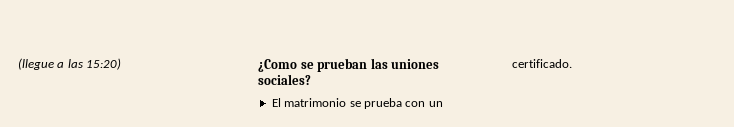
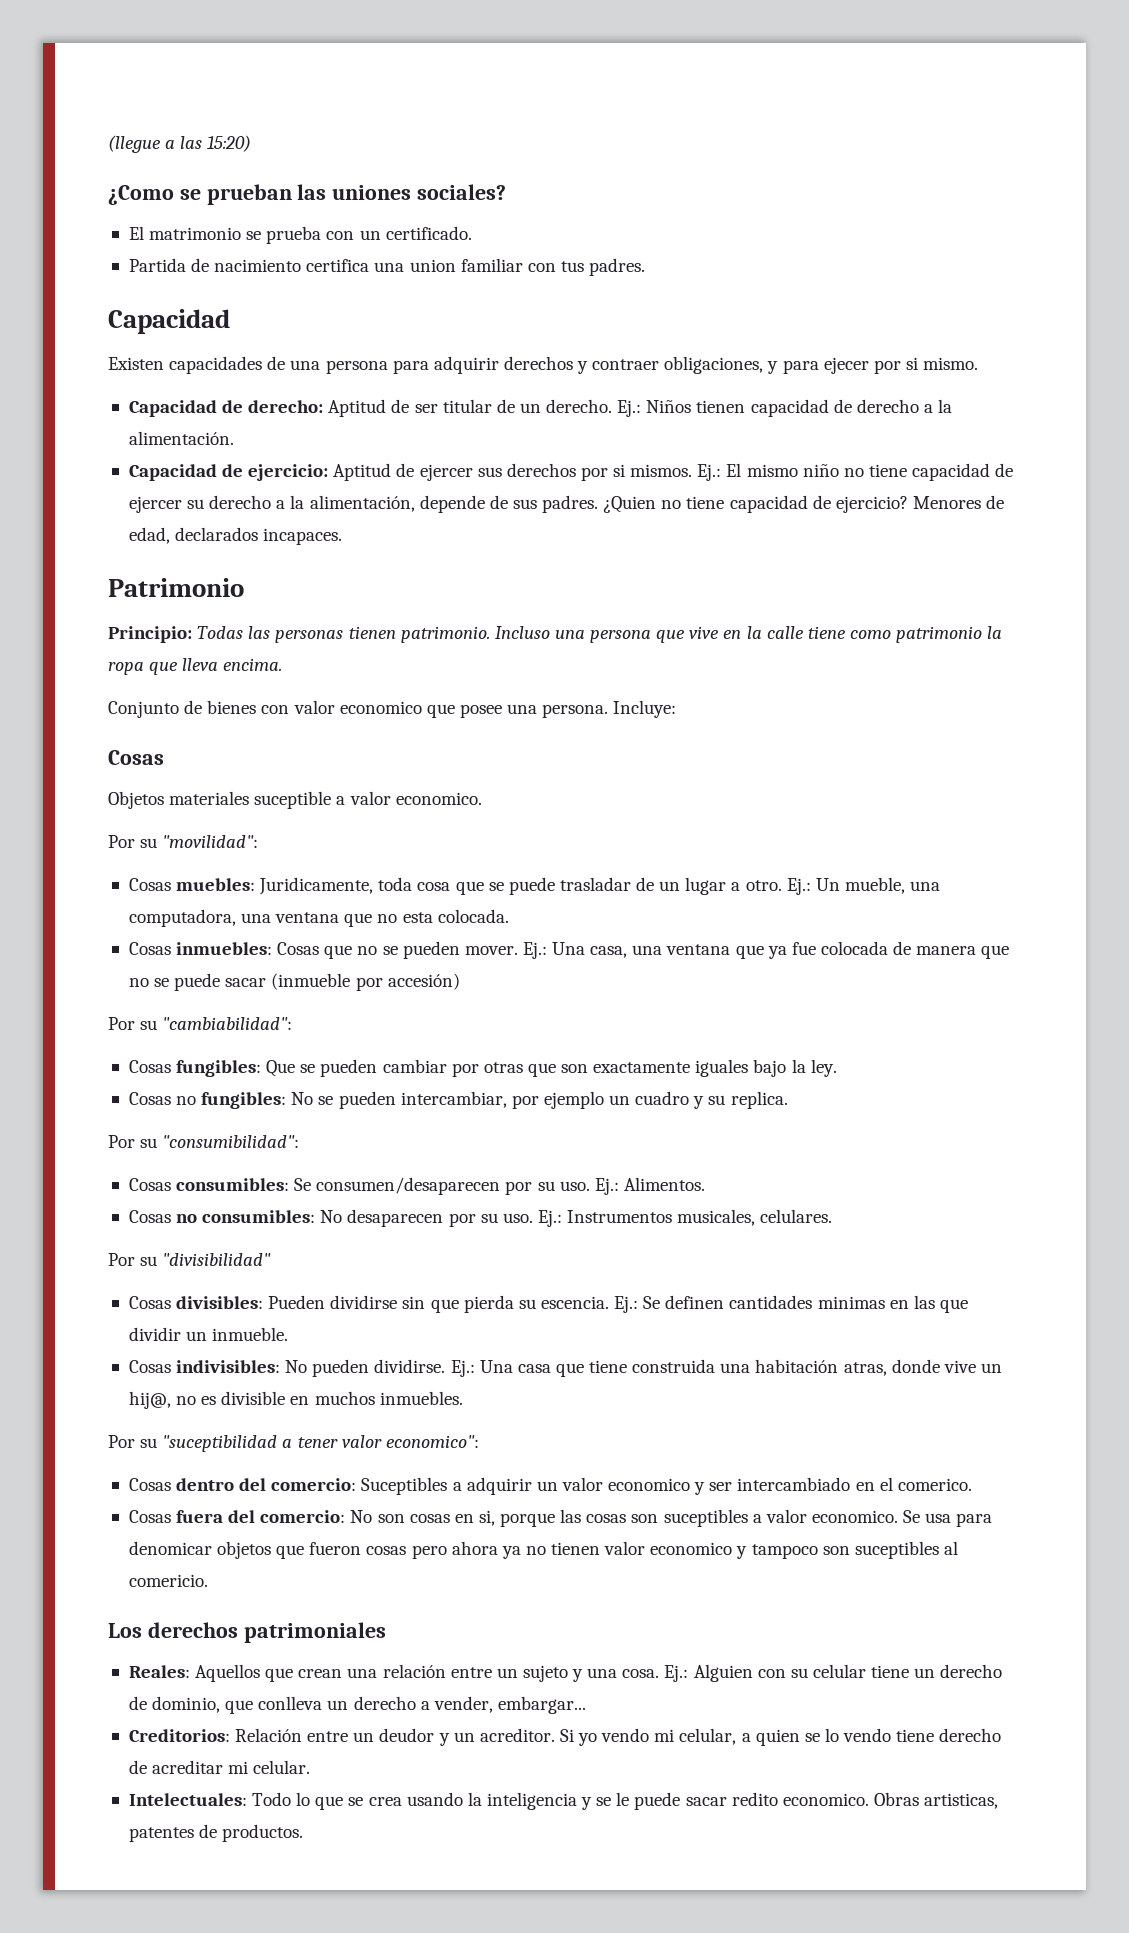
(572, 63) none -> [128,258,646,276] [108,309,230,334] [108,356,979,374] [128,399,953,417] [128,431,234,445] [128,463,1014,481] [128,495,1005,513] [128,527,343,545] [108,578,244,597] [108,626,1003,643] [108,658,283,675] [108,700,677,718] [108,750,164,765] [108,791,482,809] [108,835,259,848] [128,877,941,895] [128,909,509,927] [128,941,1010,959] [128,973,460,991] [108,1017,293,1030] [128,1059,837,1077] [128,1091,788,1109] [108,1135,300,1148] [128,1177,705,1195] [128,1209,833,1227] [108,1253,272,1266] [128,1295,968,1313] [128,1327,289,1341] [128,1359,1002,1377] [128,1391,463,1409] [108,1435,479,1452] [128,1477,972,1495] [128,1509,993,1527] [128,1541,958,1559] [128,1574,208,1587] [108,1622,386,1643] [128,1664,1003,1682] [128,1696,586,1714] [128,1728,1002,1746] [128,1760,311,1774] [128,1792,999,1810] [128,1824,304,1842] // Partida de nacimiento certifica una union familiar con tus padres. // Capacidad // Existen capacidades de una persona para adquirir derechos y contraer obligaciones, y para ejecer por si mismo. // Capacidad de derecho: Aptitud de ser titular de un derecho. Ej.: Niños tienen capacidad de derecho a la alimentación. // Capacidad de ejercicio: Aptitud de ejercer sus derechos por si mismos. Ej.: El mismo niño no tiene capacidad de ejercer su derecho a la alimentación, depende de sus padres. ¿Quien no tiene capacidad de ejercicio? Menores de edad, declarados incapaces. // Patrimonio // Principio: Todas las personas tienen patrimonio. Incluso una persona que vive en la calle tiene como patrimonio la ropa que lleva encima. // Conjunto de bienes con valor economico que posee una persona. Incluye: // Cosas // Objetos materiales suceptible a valor economico. // Por su "movilidad": // Cosas muebles: Juridicamente, toda cosa que se puede trasladar de un lugar a otro. Ej.: Un mueble, una computadora, una ventana que no esta colocada. // Cosas inmuebles: Cosas que no se pueden mover. Ej.: Una casa, una ventana que ya fue colocada de manera que no se puede sacar (inmueble por accesión) // Por su "cambiabilidad": // Cosas fungibles: Que se pueden cambiar por otras que son exactamente iguales bajo la ley. // Cosas no fungibles: No se pueden intercambiar, por ejemplo un cuadro y su replica. // Por su "consumibilidad": // Cosas consumibles: Se consumen/desaparecen por su uso. Ej.: Alimentos. // Cosas no consumibles: No desaparecen por su uso. Ej.: Instrumentos musicales, celulares. // Por su "divisibilidad" // Cosas divisibles: Pueden dividirse sin que pierda su escencia. Ej.: Se definen cantidades minimas en las que dividir un inmueble. // Cosas indivisibles: No pueden dividirse. Ej.: Una casa que tiene construida una habitación atras, donde vive un hij@, no es divisible en muchos inmuebles. // Por su "suceptibilidad a tener valor economico": // Cosas dentro del comercio: Suceptibles a adquirir un valor economico y ser intercambiado en el comerico. // Cosas fuera del comercio: No son cosas en si, porque las cosas son suceptibles a valor economico. Se usa para denomicar objetos que fueron cosas pero ahora ya no tienen valor economico y tampoco son suceptibles al comericio. // Los derechos patrimoniales // Reales: Aquellos que crean una relación entre un sujeto y una cosa. Ej.: Alguien con su celular tiene un derecho de dominio, que conlleva un derecho a vender, embargar... // Creditorios: Relación entre un deudor y un acreditor. Si yo vendo mi celular, a quien se lo vendo tiene derecho de acreditar mi celular. // Intelectuales: Todo lo que se crea usando la inteligencia y se le puede sacar redito economico. Obras artisticas, patentes de productos.

